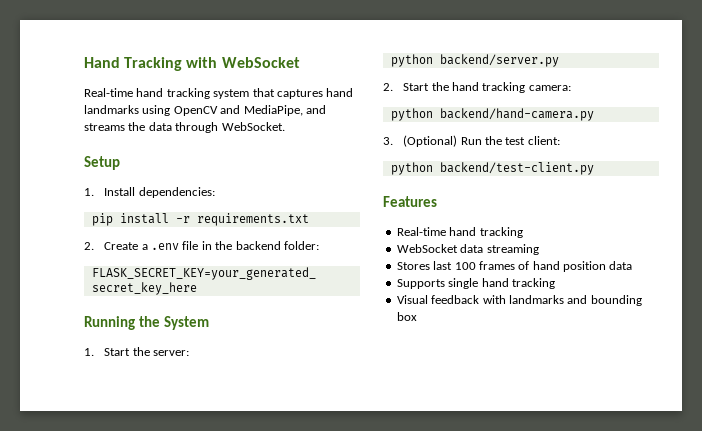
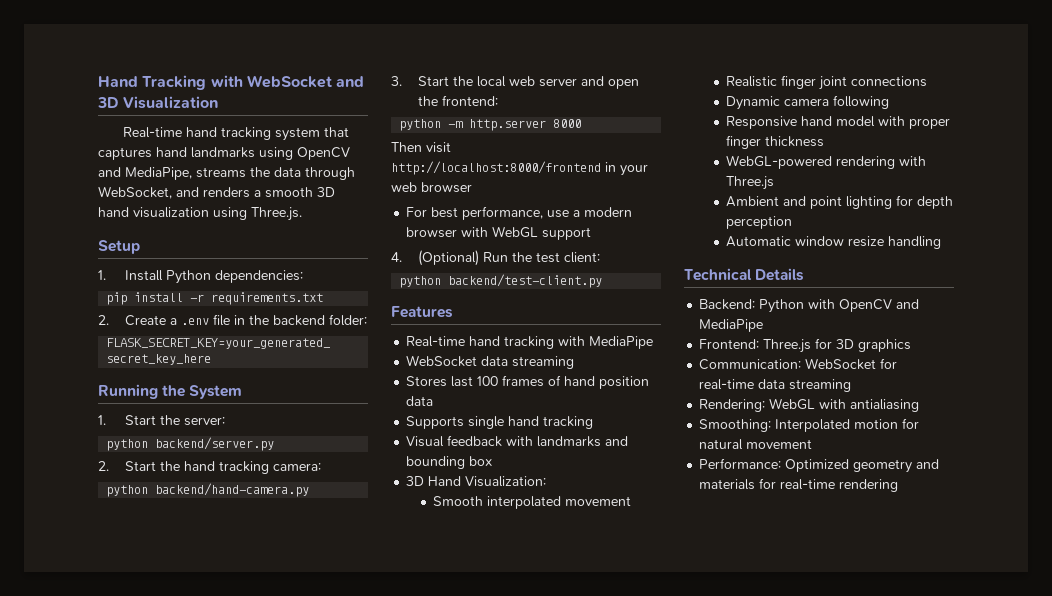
(300, 62) none -> [336,76,365,87] [97,96,219,109] and 3D Visualization
[305,105,326,114] and -> (192, 173) none
[221,122,285,131] WebSocket. -> [98,186,335,199] [98,207,302,221] WebSocket, and renders a smooth 3D hand visualization using Three.js.
(136, 191) none -> [165,270,211,284] Python
(393, 141) none -> [417,76,639,89] [417,95,498,106] [399,119,582,131] [391,142,451,153] [391,161,648,176] [391,182,472,193] [406,206,633,220] [406,226,592,240] [391,252,402,262] Start the local web server and open the frontend: // python -m http.server 8000 // Then visit http://localhost:8000/frontend in your web browser // For best performance, use a modern browser with WebGL support // 4.
(523, 232) none -> [558,336,654,349] with MediaPipe
(417, 316) none -> [406,476,547,487] [433,496,632,509] [726,75,928,90] [726,95,890,110] [726,116,951,129] [726,135,825,149] [726,155,927,169] [726,176,775,190] [726,195,954,209] [726,216,793,229] [726,236,942,249] [684,268,805,281] [699,299,920,313] [699,319,764,332] [699,338,912,353] [699,358,898,370] [699,379,852,392] [699,398,920,412] [699,418,920,432] [699,439,813,450] [699,458,940,473] [699,478,899,492] // 3D Hand Visualization: // Smooth interpolated movement // Realistic finger joint connections // Dynamic camera following // Responsive hand model with proper finger thickness // WebGL-powered rendering with Three.js // Ambient and point lighting for depth perception // Automatic window resize handling // Technical Details // Backend: Python with OpenCV and MediaPipe // Frontend: Three.js for 3D graphics // Communication: WebSocket for real-time data streaming // Rendering: WebGL with antialiasing // Smoothing: Interpolated motion for natural movement // Performance: Optimized geometry and materials for real-time rendering

